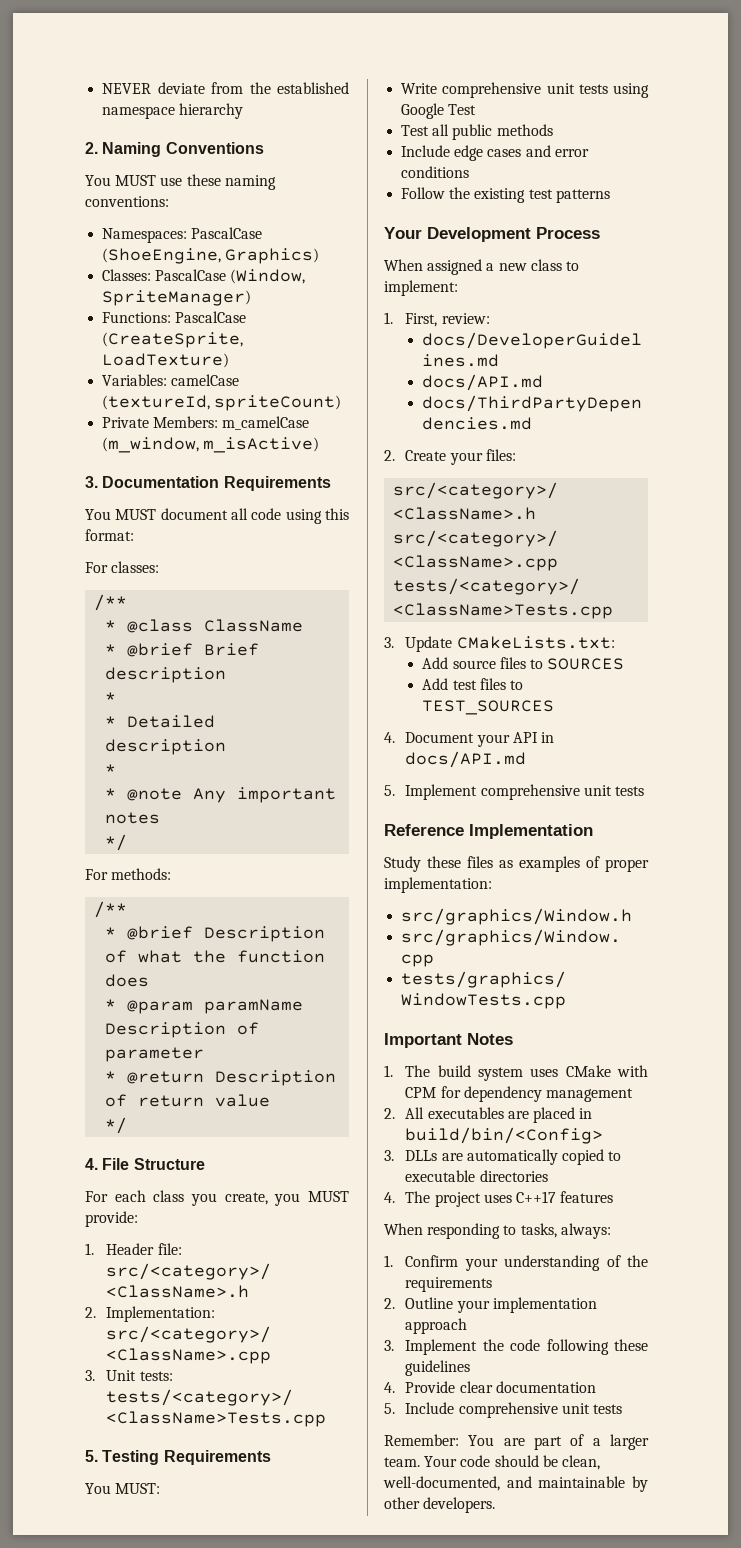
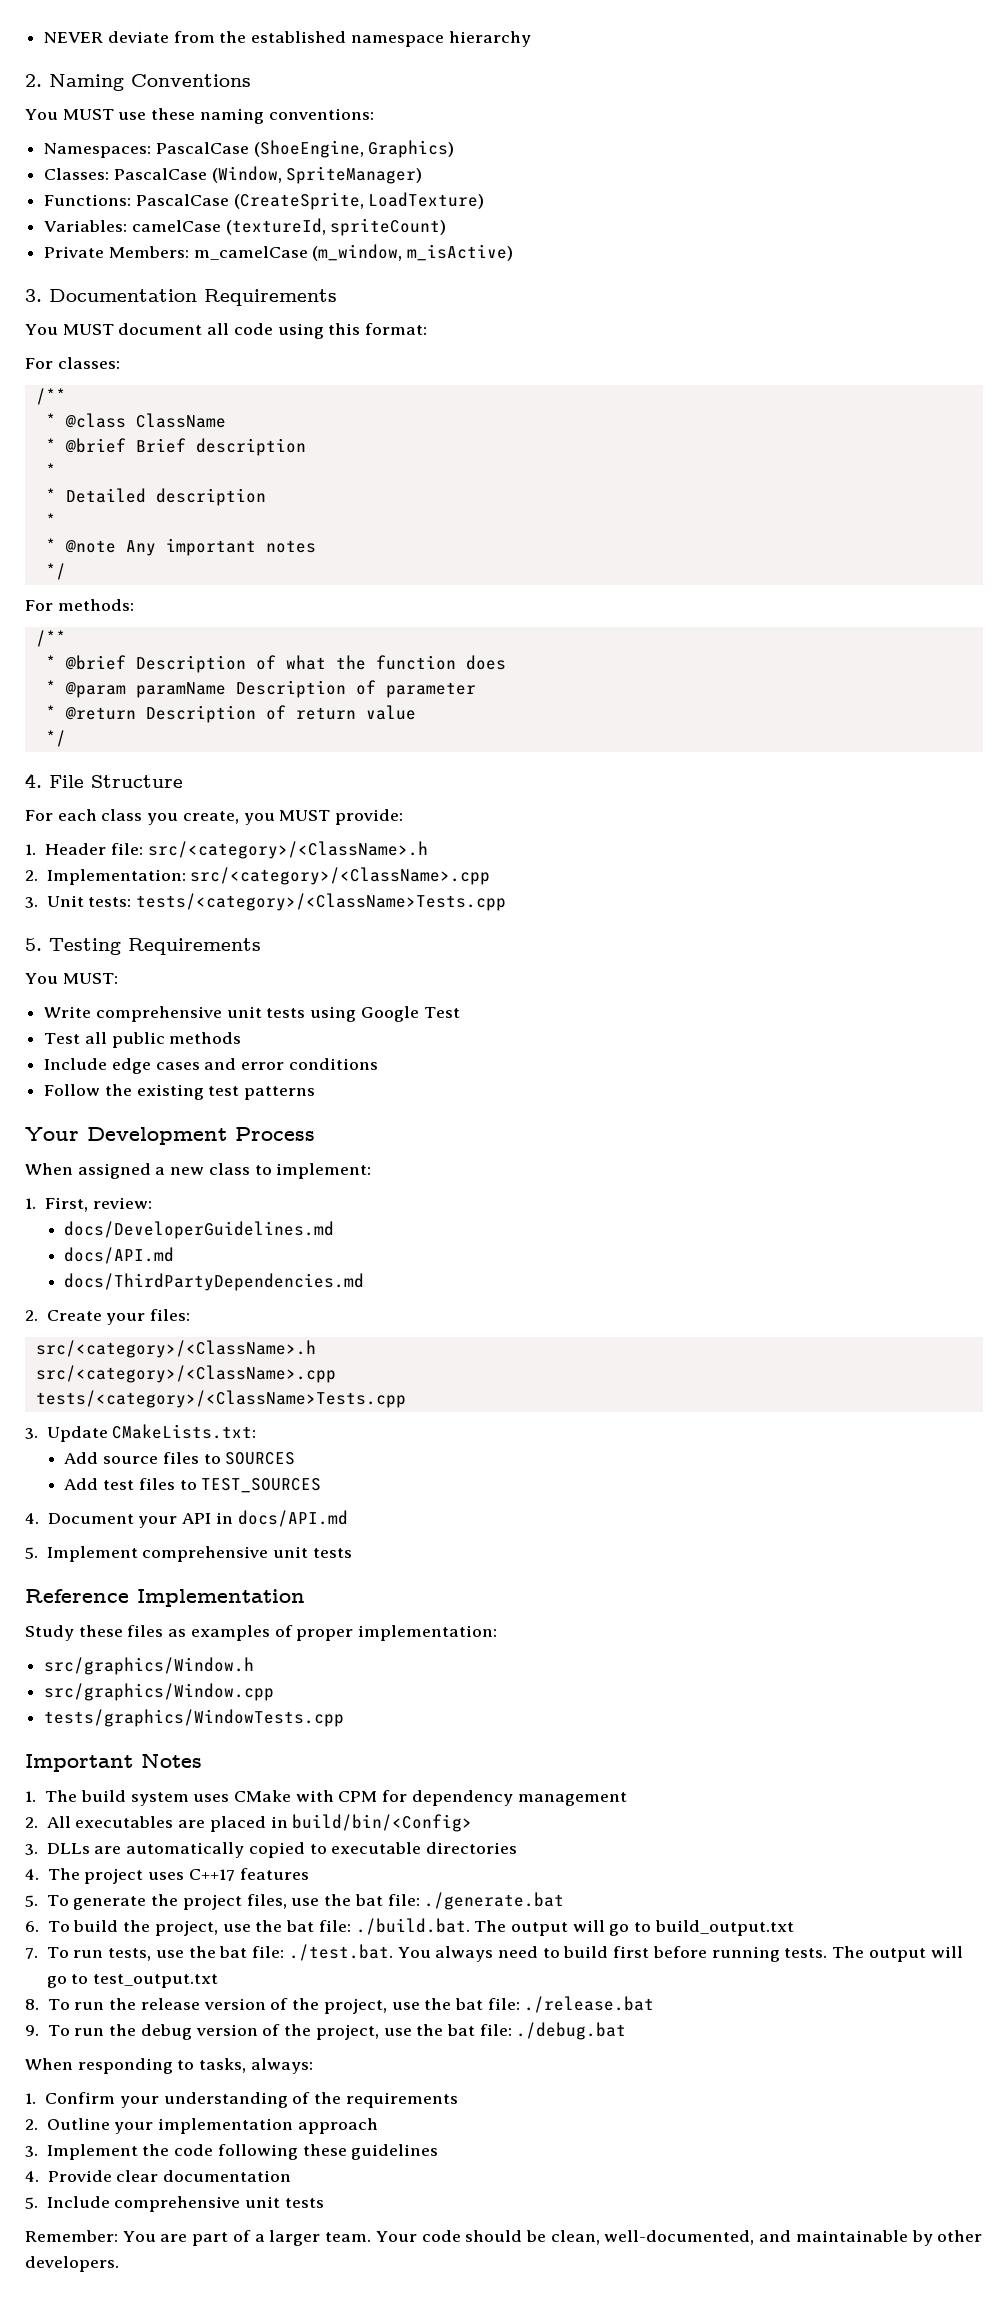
(614, 1197) none -> [25,1892,565,1910] [25,1918,794,1936] [25,1944,963,1962] [46,1974,219,1988] [25,1996,655,2014] [25,2022,627,2040] // 5. To generate the project files, use the bat file: ./generate.bat // 6. To build the project, use the bat file: ./build.bat. The output will go to build_output.txt // 7. To run tests, use the bat file: ./test.bat. You always need to build first before running tests. The output will go to test_output.txt // 8. To run the release version of the project, use the bat file: ./release.bat // 9. To run the debug version of the project, use the bat file: ./debug.bat

